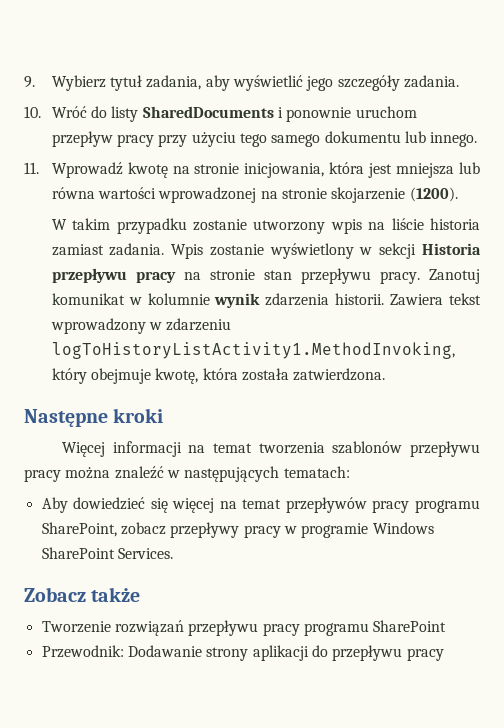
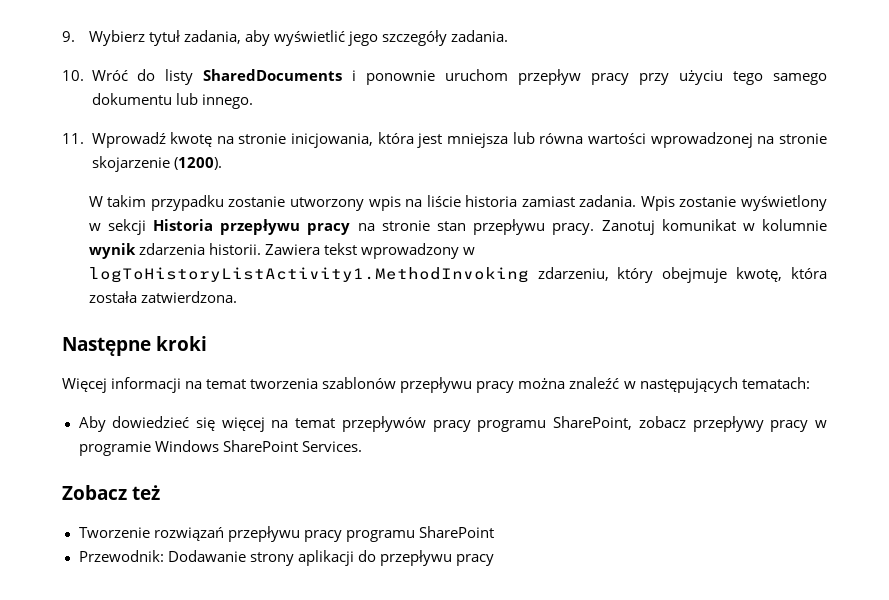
[166,318,232,331] [51,342,455,359] zdarzeniu logToHistoryListActivity1.MethodInvoking, -> [88,267,609,283] logToHistoryListActivity1.MethodInvoking zdarzeniu,
[91,587,141,602] także -> [132,485,161,500] też

